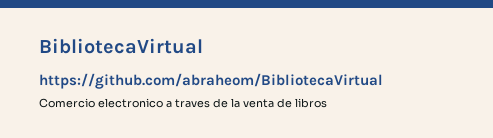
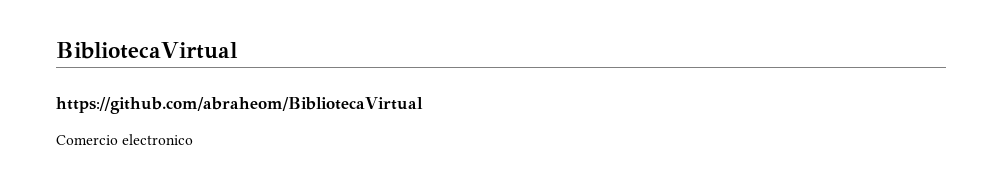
[166,98,327,108] a traves de la venta de libros -> (194, 139) none

